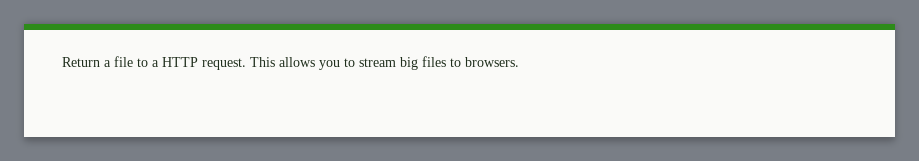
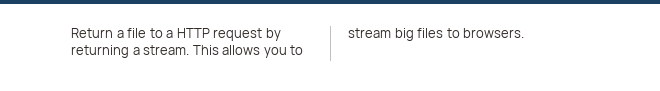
[202,58,246,70] request. -> [213,28,281,41] [71,45,190,58] request by returning a stream.

